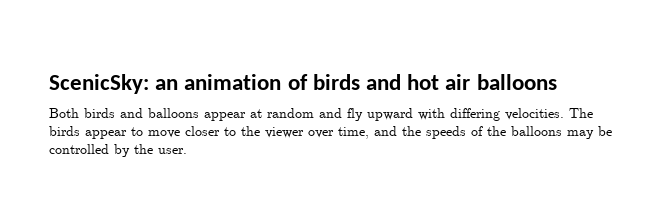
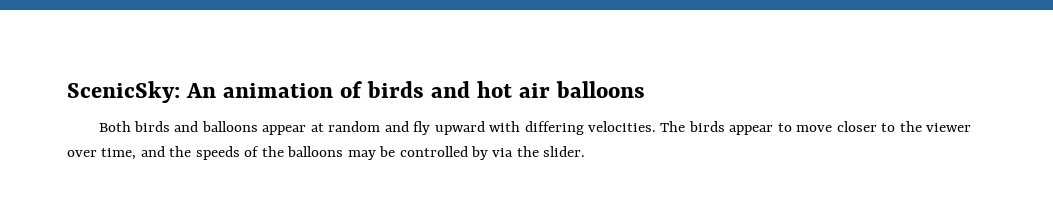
[155,79,179,90] an -> [186,83,217,98] An
[134,144,187,154] the user. -> [492,146,586,157] via the slider.

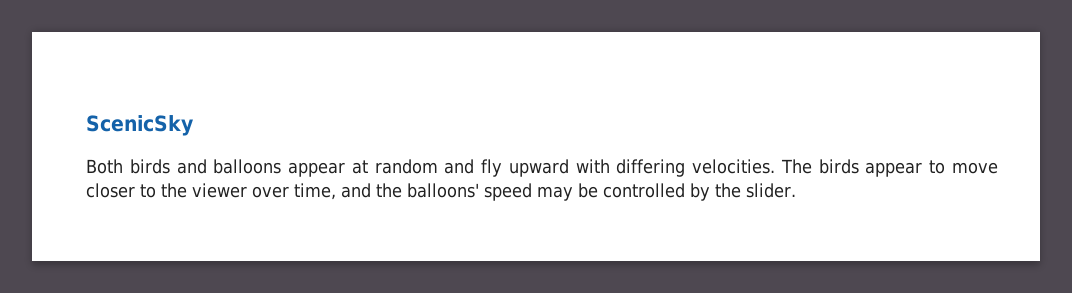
[67,81,646,103] ScenicSky: An animation of birds and hot air balloons -> [86,115,193,136] ScenicSky
[195,146,344,160] speeds of the balloons -> [407,183,532,201] balloons' speed
[492,148,514,157] via -> (710, 192) none

